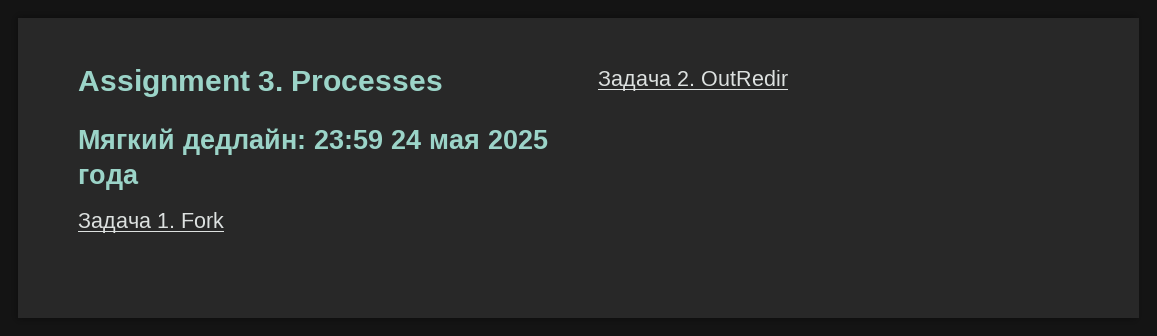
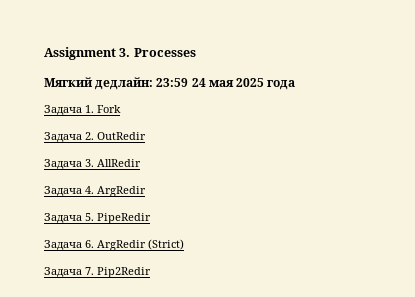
(788, 78) none -> [44,159,141,170] [44,186,146,197] [44,213,151,224] [44,239,184,251] [44,267,151,278] // Задача 3. AllRedir // Задача 4. ArgRedir // Задача 5. PipeRedir // Задача 6. ArgRedir (Strict) // Задача 7. Pip2Redir

